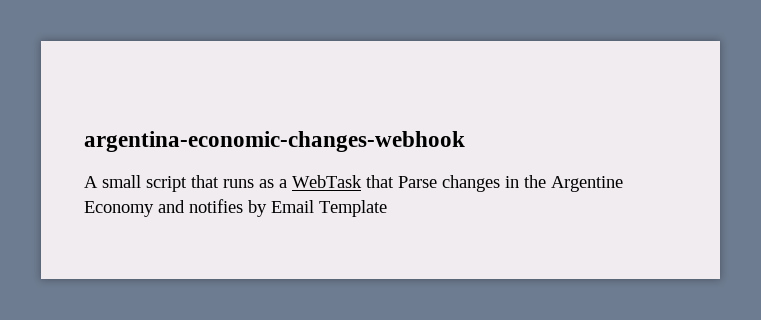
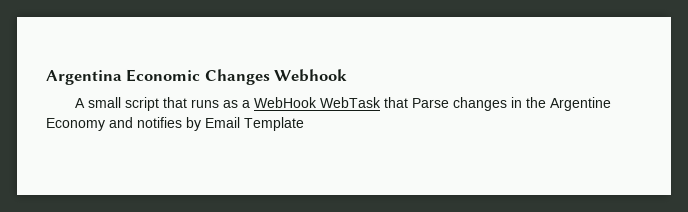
[84,131,465,152] argentina-economic-changes-webhook -> [46,69,348,85] Argentina Economic Changes Webhook
(287, 183) none -> [253,97,317,108] WebHook

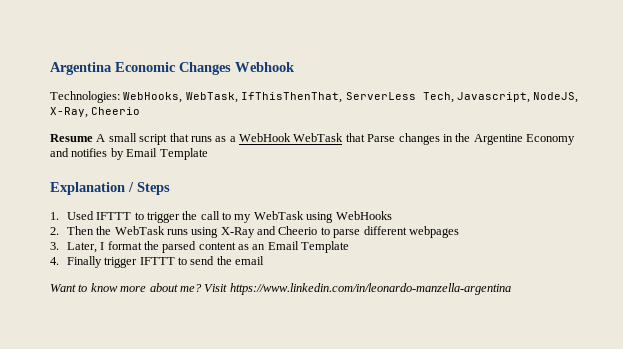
(348, 75) none -> [50,91,579,103] [50,107,141,118] [50,134,93,142] Technologies: WebHooks, WebTask, IfThisThenThat, ServerLess Tech, Javascript, NodeJS, X-Ray, Cheerio // Resume
(304, 124) none -> [50,182,170,195] [50,211,392,223] [50,226,459,238] [50,241,350,253] [50,256,265,268] [50,283,511,295] // Explanation / Steps // 1. Used IFTTT to trigger the call to my WebTask using WebHooks // 2. Then the WebTask runs using X-Ray and Cheerio to parse different webpages // 3. Later, I format the parsed content as an Email Template // 4. Finally trigger IFTTT to send the email // Want to know more about me? Visit https://www.linkedin.com/in/leonardo-manzella-argentina

